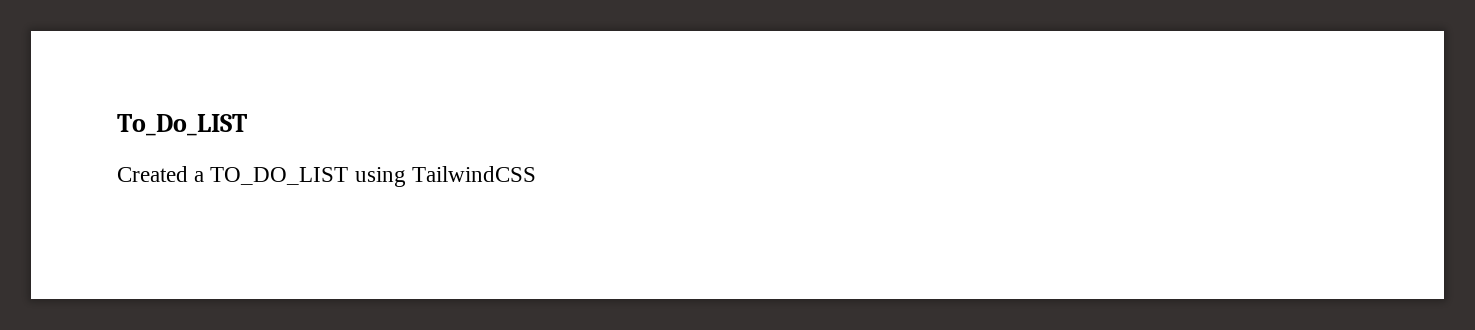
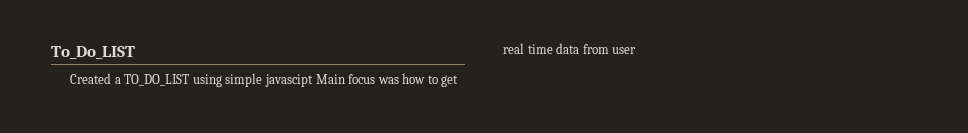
[411,166,536,182] TailwindCSS -> [225,73,459,87] [503,43,637,54] simple javascipt Main focus was how to get real time data from user

